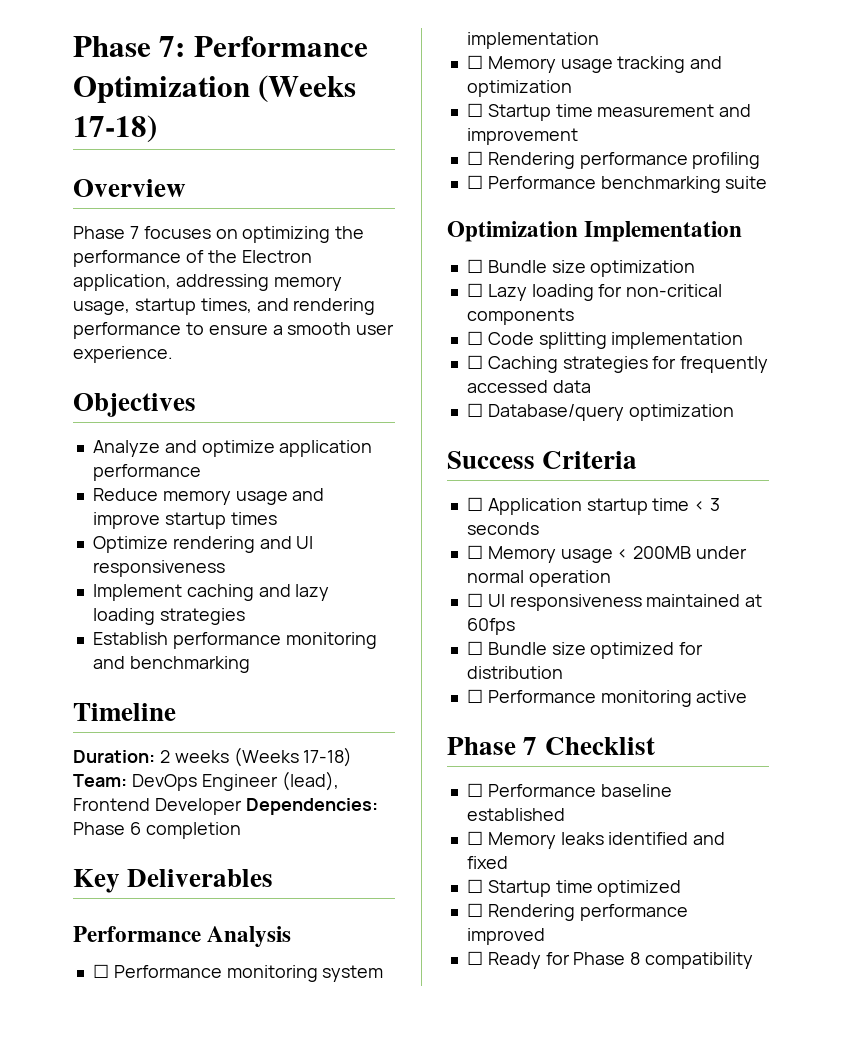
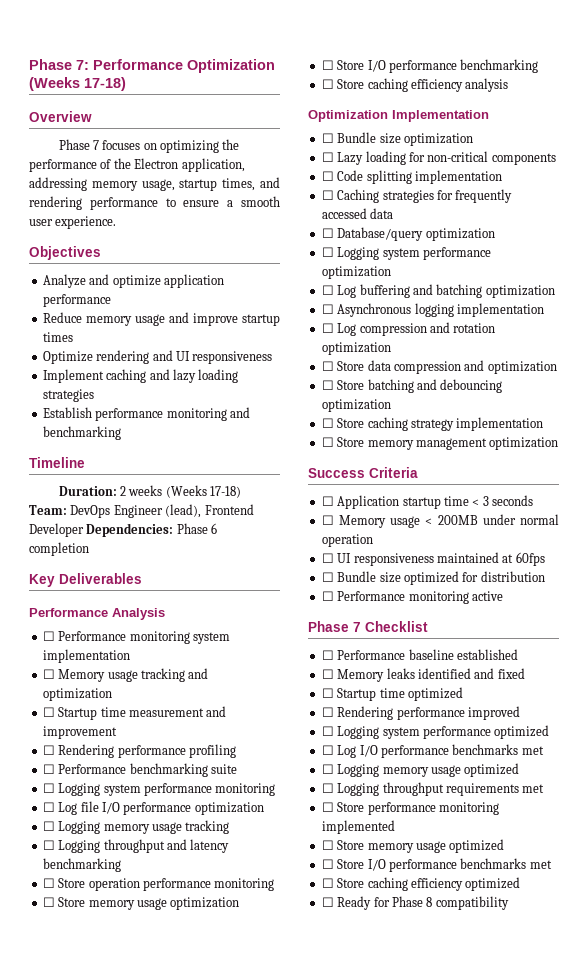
(768, 182) none -> [42,783,276,796] [42,801,264,815] [42,820,230,834] [42,839,230,853] [42,858,121,872] [42,878,275,891] [42,897,240,910] [321,59,539,73] [321,78,509,92] // ☐ Logging system performance monitoring // ☐ Log file I/O performance optimization // ☐ Logging memory usage tracking // ☐ Logging throughput and latency benchmarking // ☐ Store operation performance monitoring // ☐ Store memory usage optimization // ☐ Store I/O performance benchmarking // ☐ Store caching efficiency analysis
(734, 412) none -> [321,247,491,260] [321,266,391,279] [321,284,555,298] [321,303,544,317] [321,322,496,336] [321,342,391,355] [321,360,557,374] [321,379,503,393] [321,399,391,412] [321,417,544,431] [321,437,559,450] // ☐ Logging system performance optimization // ☐ Log buffering and batching optimization // ☐ Asynchronous logging implementation // ☐ Log compression and rotation optimization // ☐ Store data compression and optimization // ☐ Store batching and debouncing optimization // ☐ Store caching strategy implementation // ☐ Store memory management optimization
(545, 936) none -> [321,725,550,739] [321,744,544,758] [321,763,520,777] [321,782,545,796] [321,802,499,815] [321,820,395,834] [321,839,505,853] [321,858,552,872] [321,877,521,891] // ☐ Logging system performance optimized // ☐ Log I/O performance benchmarks met // ☐ Logging memory usage optimized // ☐ Logging throughput requirements met // ☐ Store performance monitoring implemented // ☐ Store memory usage optimized // ☐ Store I/O performance benchmarks met // ☐ Store caching efficiency optimized

